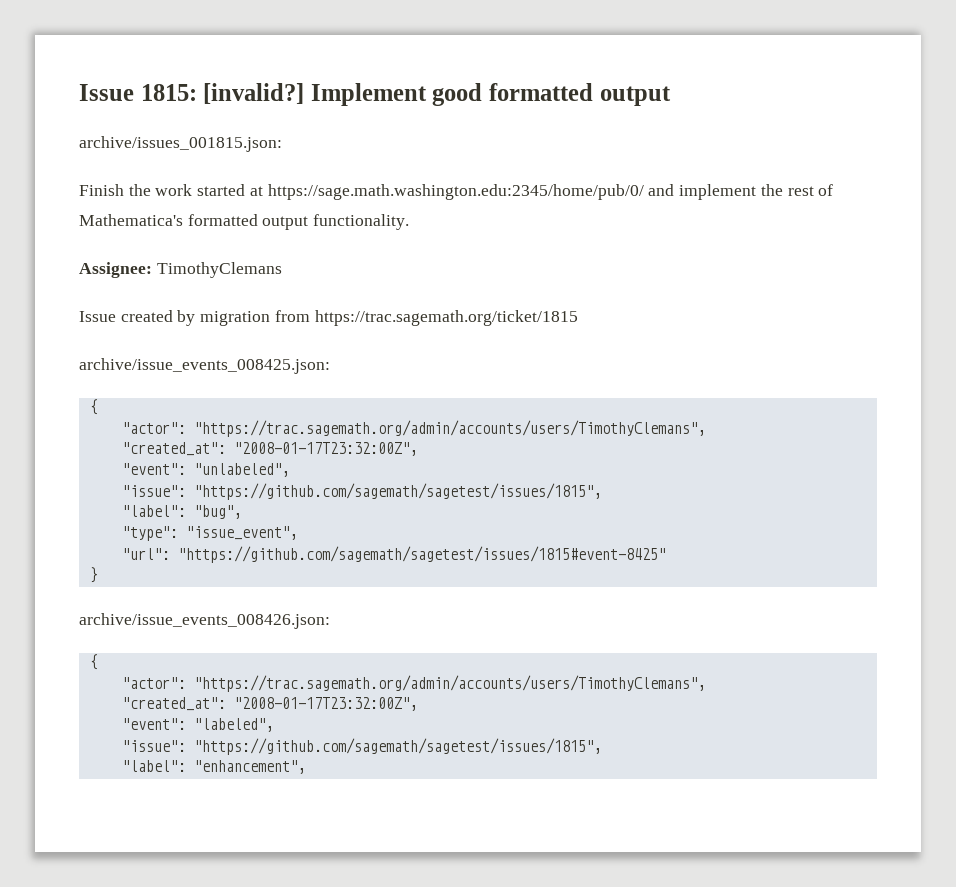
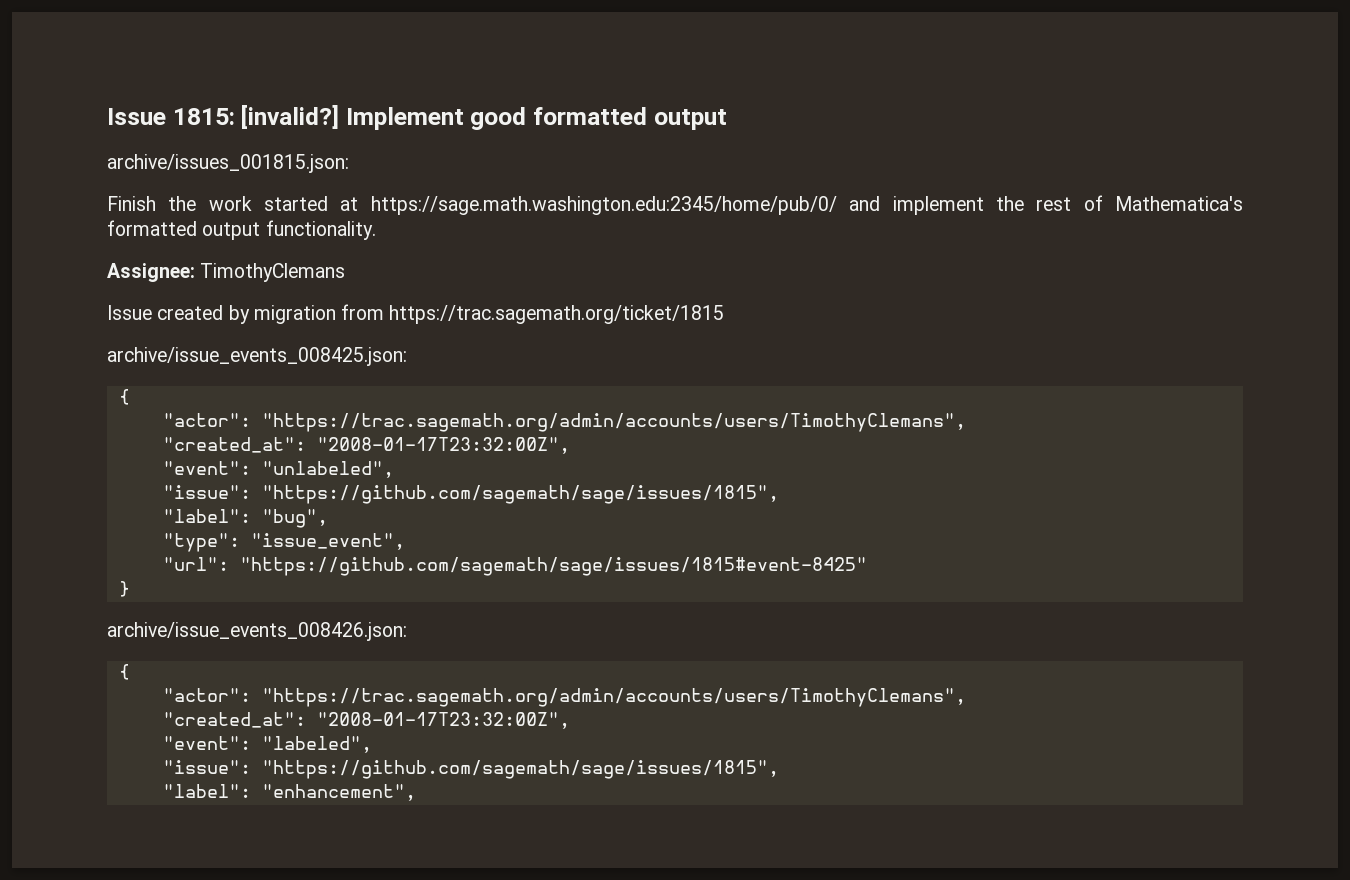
[193,483,602,500] "https://github.com/sagemath/sagetest/issues/1815", -> [261,485,779,504] "https://github.com/sagemath/sage/issues/1815",
[177,546,666,563] "https://github.com/sagemath/sagetest/issues/1815#event-8425" -> [239,557,867,576] "https://github.com/sagemath/sage/issues/1815#event-8425"
[193,738,602,755] "https://github.com/sagemath/sagetest/issues/1815", -> [261,760,779,779] "https://github.com/sagemath/sage/issues/1815",

